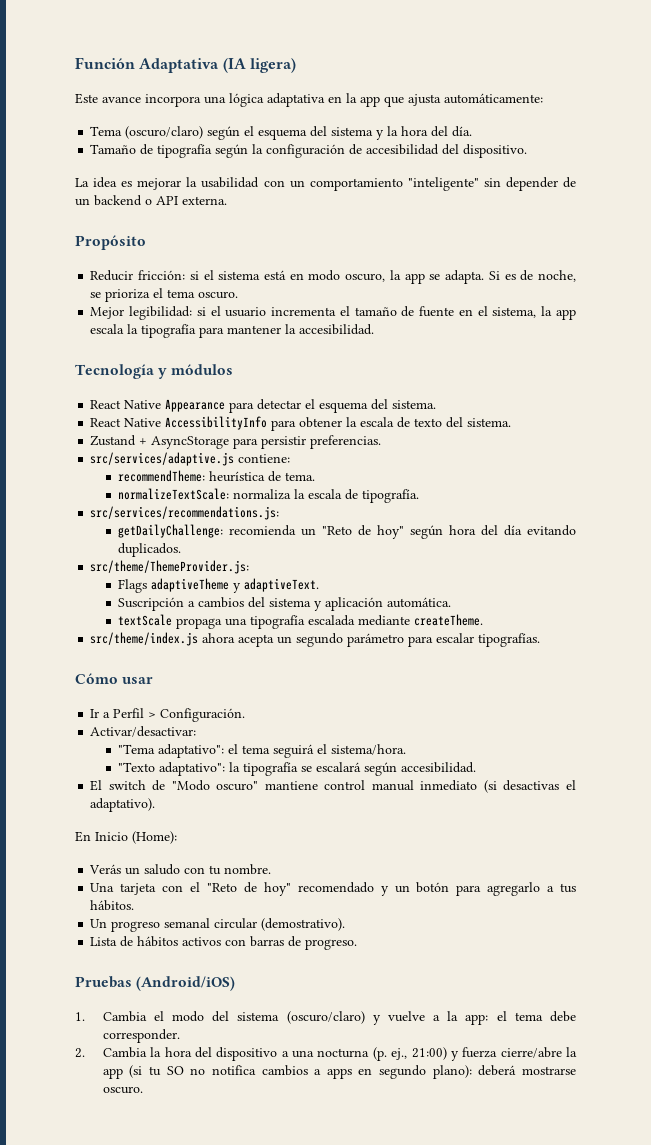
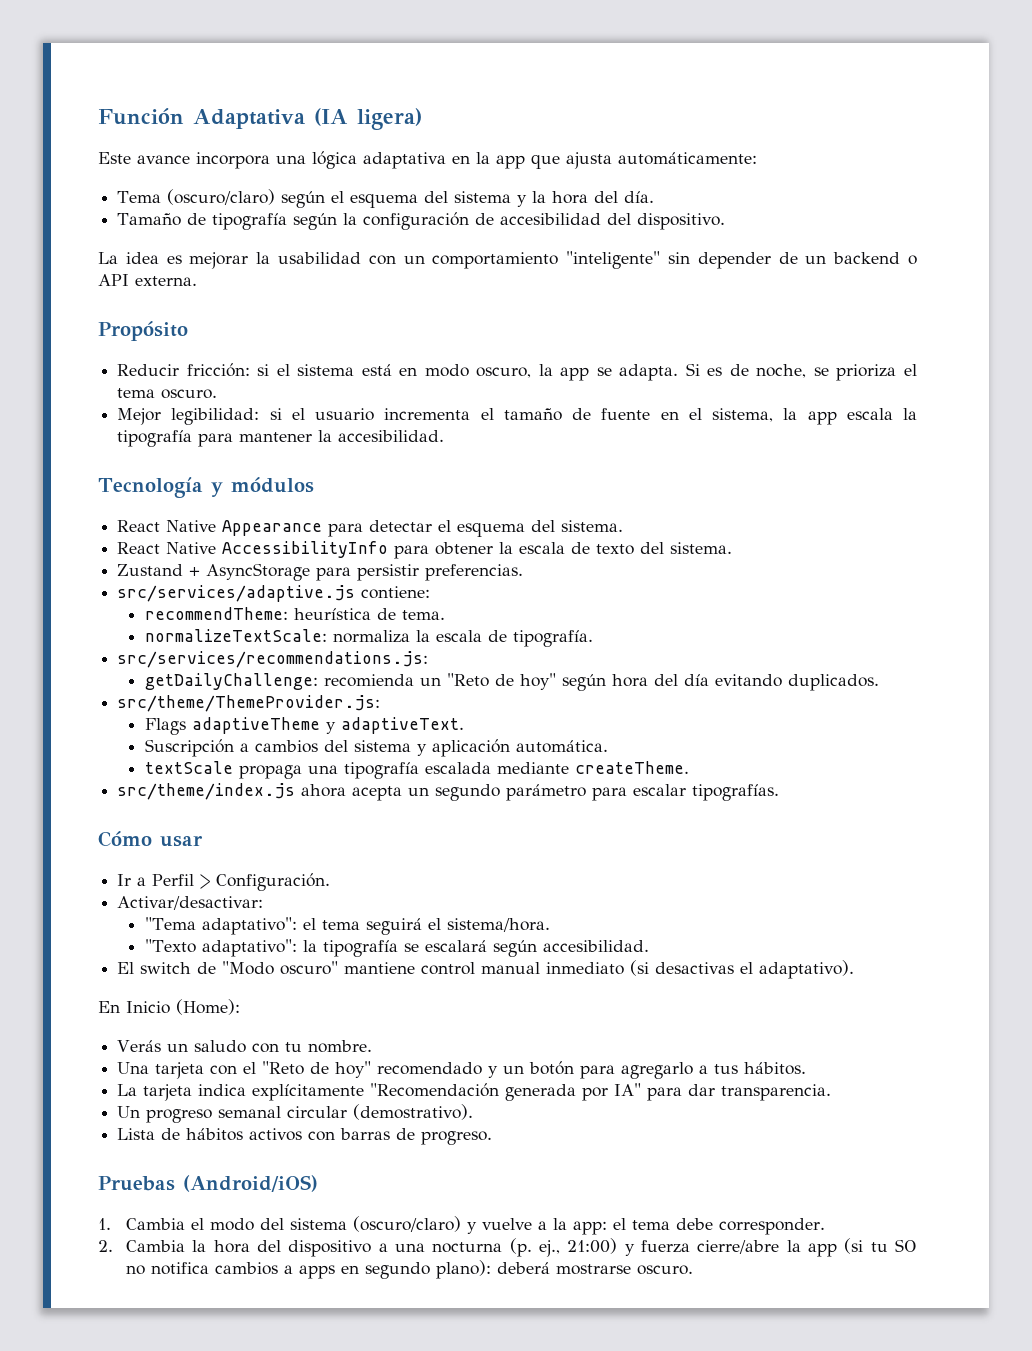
(135, 905) none -> [117,1083,832,1101] // La tarjeta indica explícitamente "Recomendación generada por IA" para dar transparencia.

